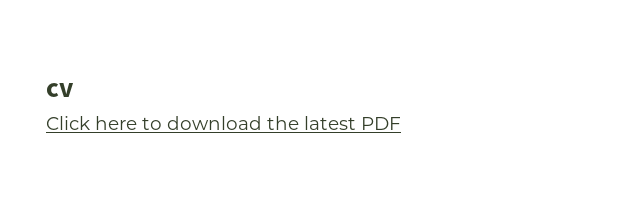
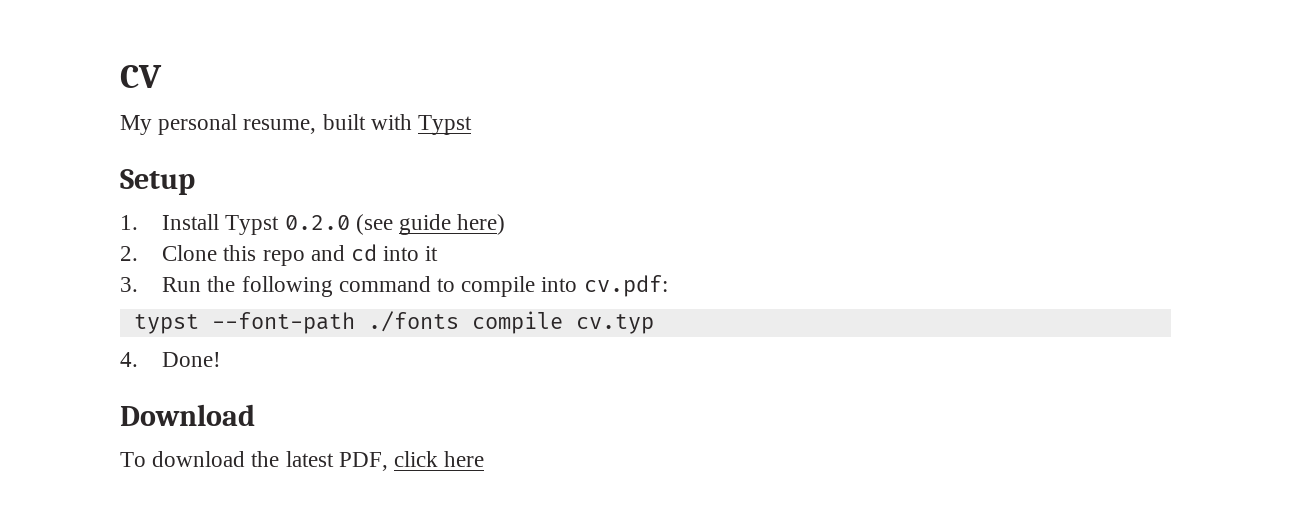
[46,83,74,97] [46,116,401,130] cv // Click here to download the latest PDF -> [120,65,162,88] [120,114,473,135] [120,169,195,195] [120,214,506,235] [120,244,439,266] [120,275,668,297] [133,311,654,334] [120,352,222,367] [120,404,255,426] [120,451,485,471] CV // My personal resume, built with Typst // Setup // 1. Install Typst 0.2.0 (see guide here) // 2. Clone this repo and cd into it // 3. Run the following command to compile into cv.pdf: // typst --font-path ./fonts compile cv.typ // 4. Done! // Download // To download the latest PDF, click here

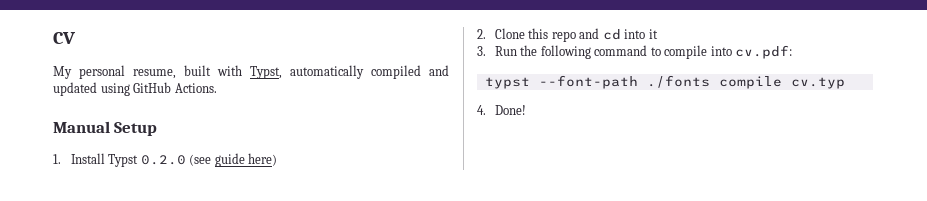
[418,115,473,135] Typst // -> [250,65,449,79] [53,82,217,96] [53,121,110,133] Typst, automatically compiled and updated using GitHub Actions. // Manual
[120,404,255,426] [120,451,485,471] // Download // To download the latest PDF, click here -> (526, 110) none

